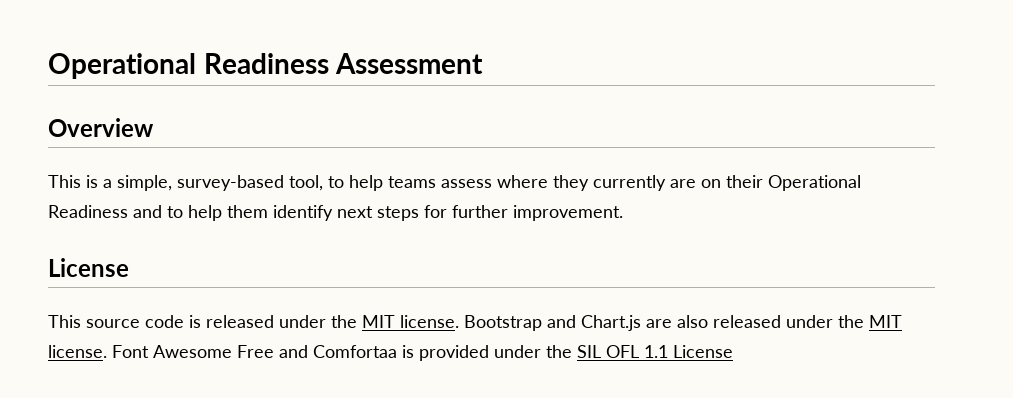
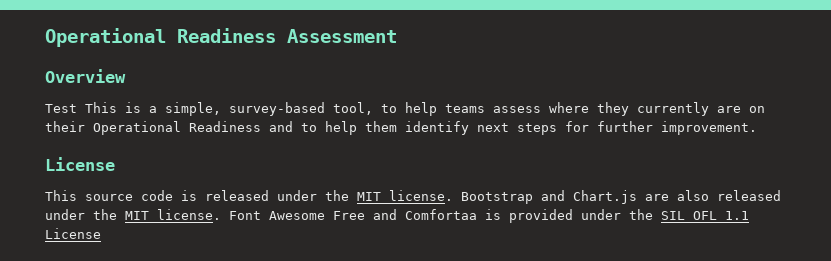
(154, 127) none -> [45,104,77,113] Test

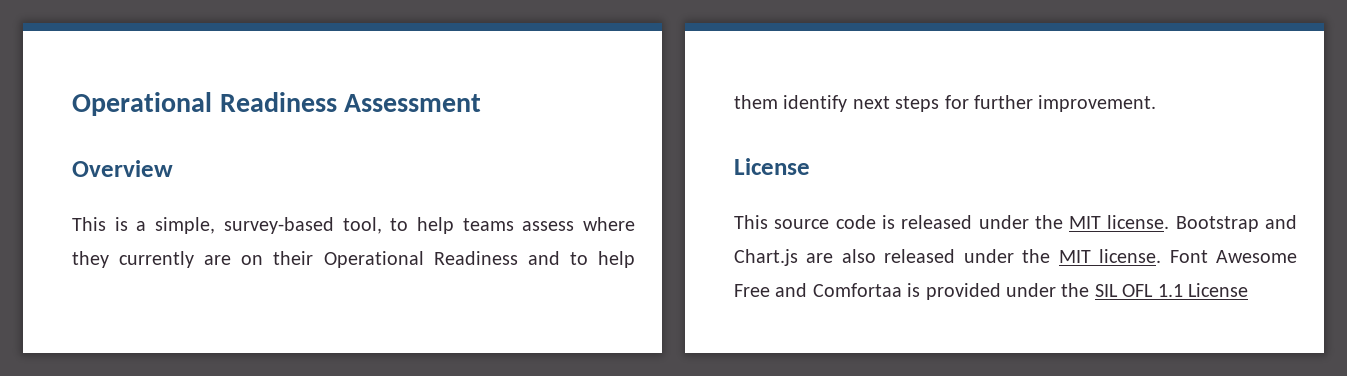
[45,104,77,113] Test -> (173, 168) none

